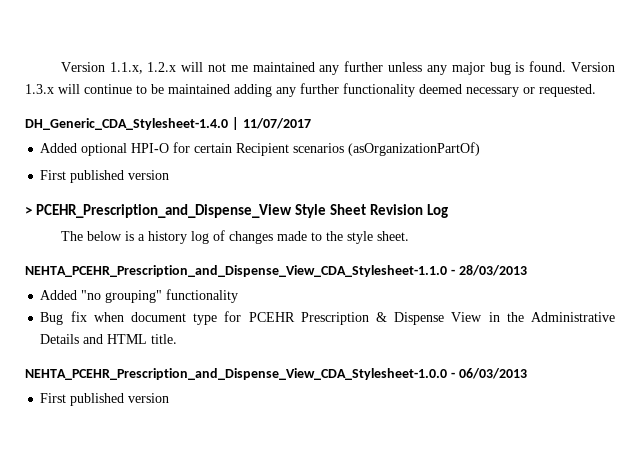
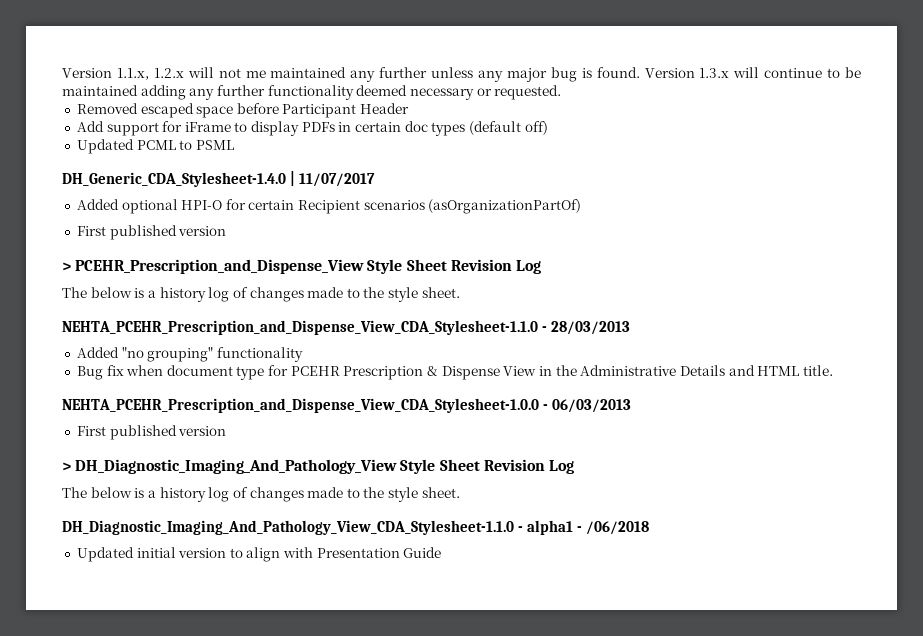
(596, 90) none -> [76,103,410,118] [76,121,548,136] [76,139,234,154] // Removed escaped space before Participant Header // Add support for iFrame to display PDFs in certain doc types (default off) // Updated PCML to PSML
(170, 398) none -> [62,459,574,474] [62,487,460,502] [62,520,649,535] [76,547,442,562] // > DH_Diagnostic_Imaging_And_Pathology_View Style Sheet Revision Log // The below is a history log of changes made to the style sheet. // DH_Diagnostic_Imaging_And_Pathology_View_CDA_Stylesheet-1.1.0 - alpha1 - /06/2018 // Updated initial version to align with Presentation Guide

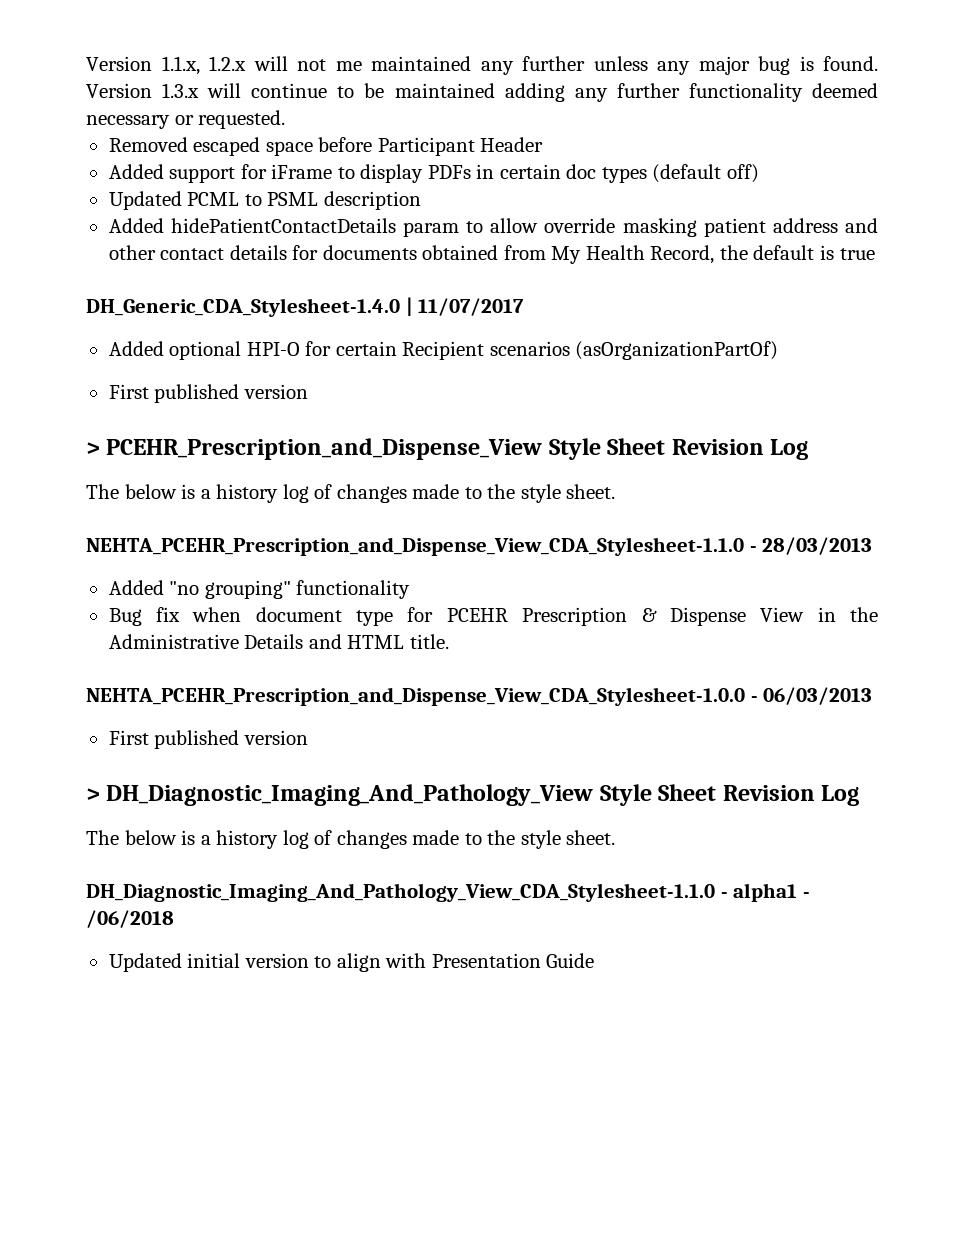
[76,121,104,132] Add -> [108,164,164,179] Added
(234, 145) none -> [323,191,421,210] [108,218,879,237] [108,245,875,264] description // Added hidePatientContactDetails param to allow override masking patient address and other contact details for documents obtained from My Health Record, the default is true

